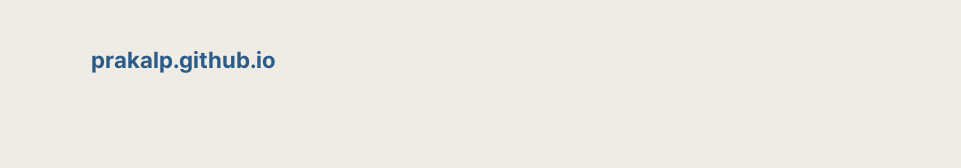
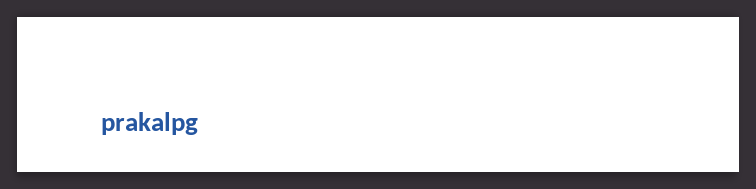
[91,50,276,73] prakalp.github.io -> [101,112,198,135] prakalpg

